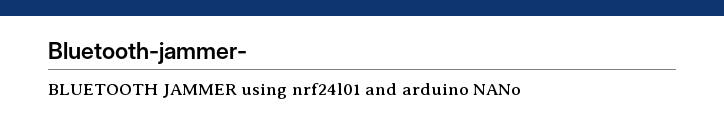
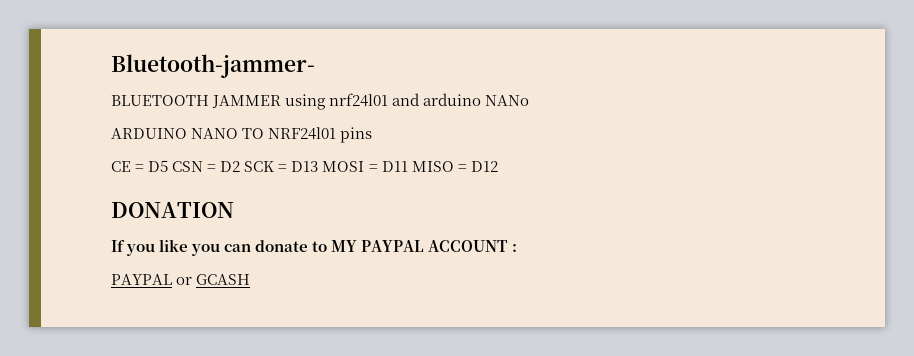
(522, 89) none -> [111,127,373,143] [111,160,498,172] [111,202,234,218] [111,239,517,256] [111,274,251,285] // ARDUINO NANO TO NRF24l01 pins // CE = D5 CSN = D2 SCK = D13 MOSI = D11 MISO = D12 // DONATION // If you like you can donate to MY PAYPAL ACCOUNT : // PAYPAL or GCASH

